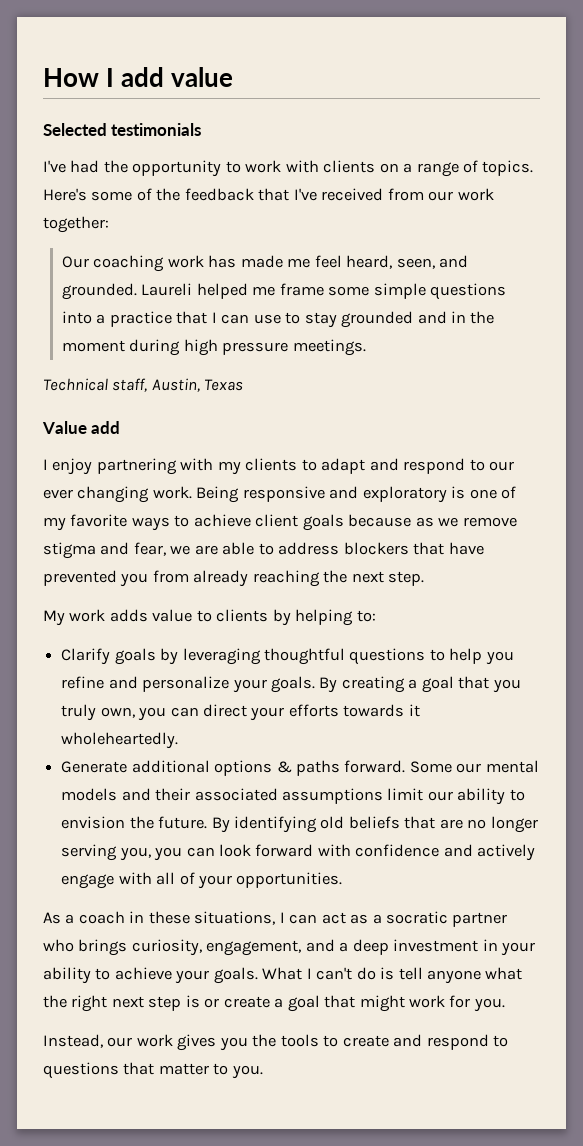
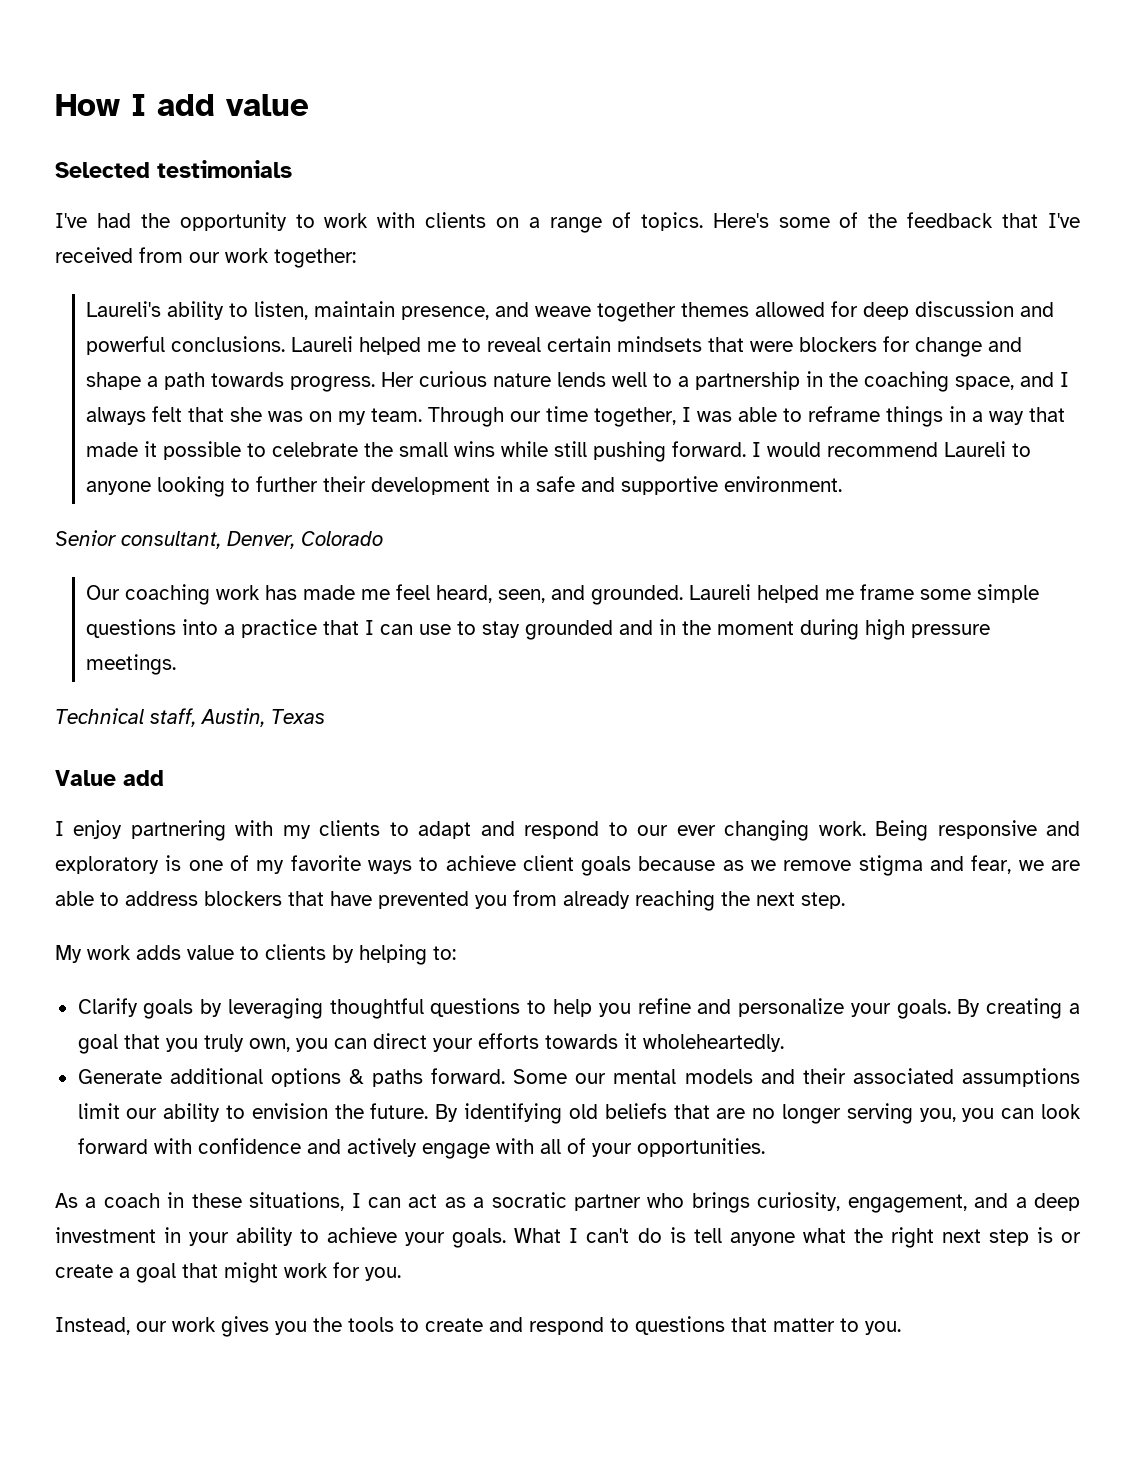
(109, 224) none -> [86,301,1055,322] [86,336,1023,357] [86,371,1070,392] [86,406,1066,427] [86,441,1032,462] [86,476,843,497] [55,530,383,549] // Laureli's ability to listen, maintain presence, and weave together themes allowed for deep discussion and powerful conclusions. Laureli helped me to reveal certain mindsets that were blockers for change and shape a path towards progress. Her curious nature lends well to a partnership in the coaching space, and I always felt that she was on my team. Through our time together, I was able to reframe things in a way that made it possible to celebrate the small wins while still pushing forward. I would recommend Laureli to anyone looking to further their development in a safe and supportive environment. // Senior consultant, Denver, Colorado

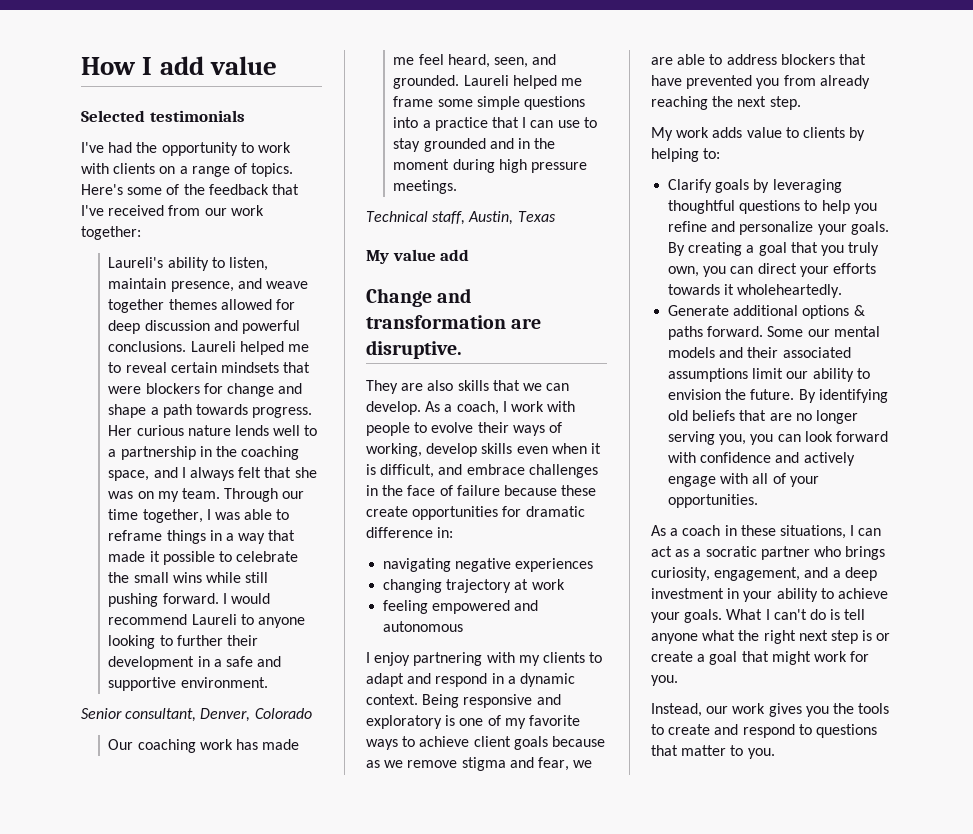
[55,770,164,786] Value add -> [366,249,470,264] [366,288,472,307] [366,315,542,329] [366,340,462,359] [366,380,570,394] [366,401,576,415] [366,422,562,436] [366,443,601,457] [366,464,598,478] [366,485,597,496] [366,506,585,520] [366,527,454,538] [383,558,594,572] [383,579,565,593] [383,600,539,614] [383,621,464,632] My value add // Change and transformation are disruptive. // They are also skills that we can develop. As a coach, I work with people to evolve their ways of working, develop skills even when it is difficult, and embrace challenges in the face of failure because these create opportunities for dramatic difference in: // navigating negative experiences // changing trajectory at work // feeling empowered and autonomous
[608,820,866,841] to our ever changing work. -> [491,673,575,687] [366,694,418,705] in a dynamic context.

